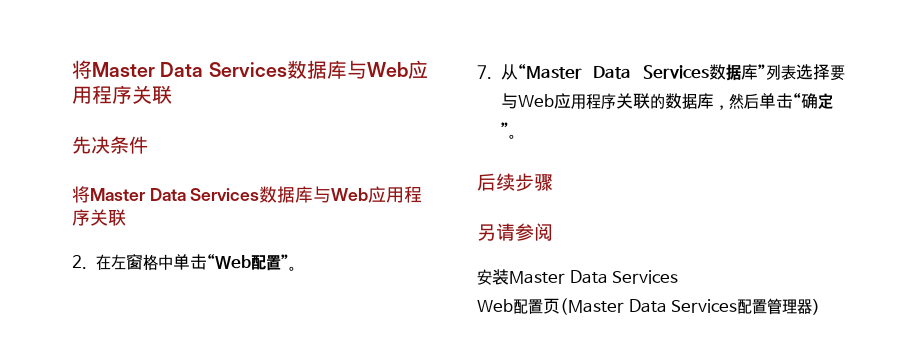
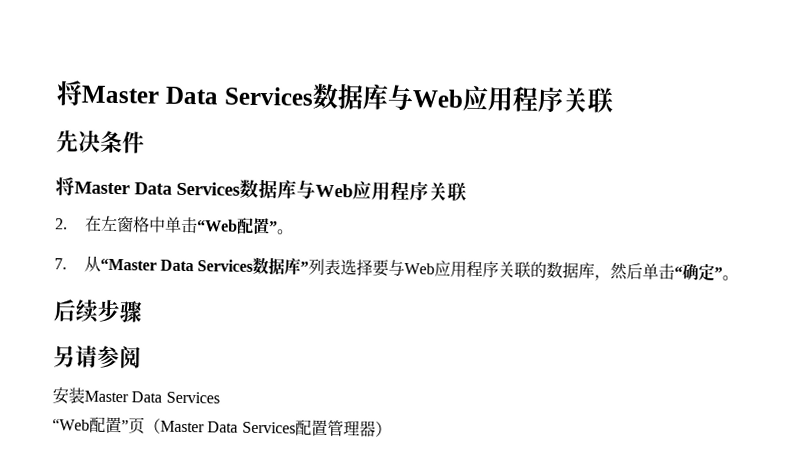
[477,298,624,315] Web配置页(Master -> [52,416,205,435] “Web配置”页（Master

